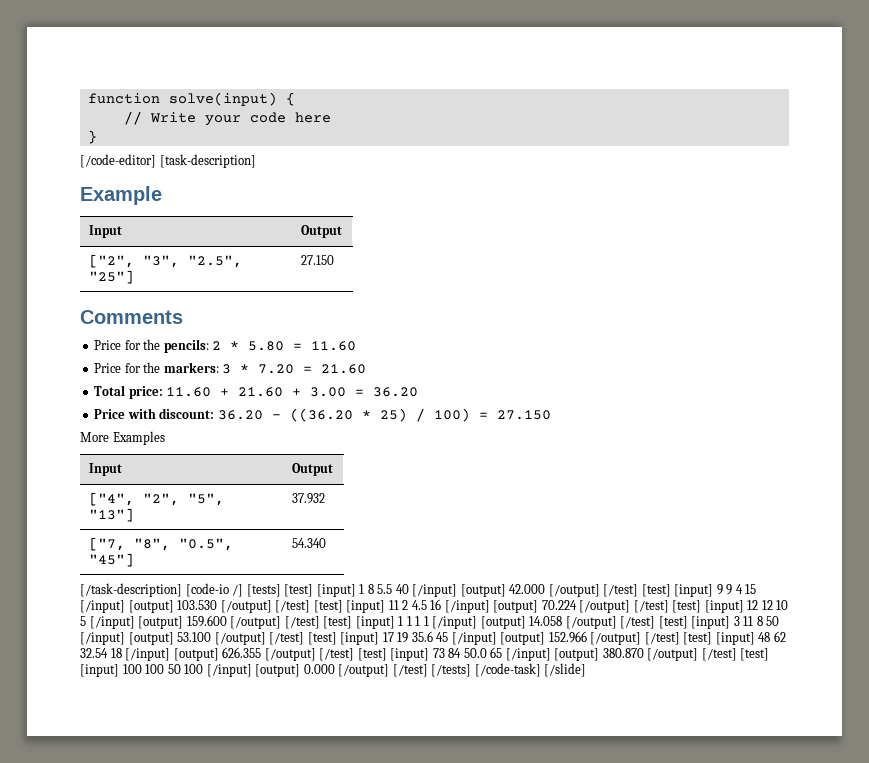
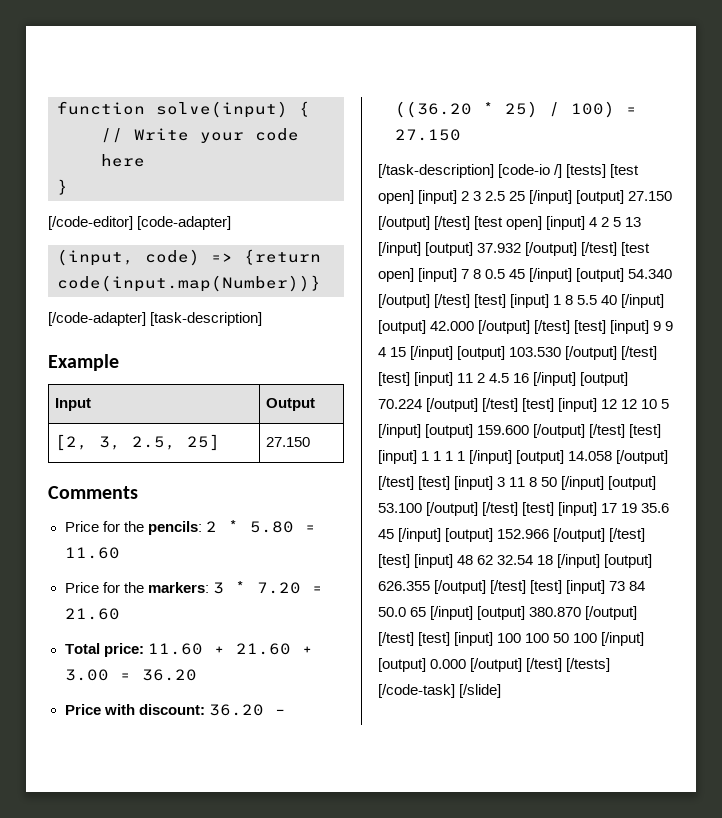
(156, 161) none -> [137,216,232,230] [57,249,321,266] [57,275,321,292] [48,312,146,326] [code-adapter] // (input, code) => {return code(input.map(Number))} // [/code-adapter]
[88,254,242,268] [88,270,134,284] ["2", "3", "2.5", "25"] -> [55,434,221,451] [2, 3, 2.5, 25]
[80,431,165,445] [88,463,122,476] [291,463,333,476] [88,492,224,506] [88,508,134,522] [291,493,325,504] [88,537,233,551] [88,553,134,567] [291,538,326,548] [80,583,281,597] More Examples // Input | Output // ["4", "2", "5", "13"] | 37.932 // ["7, "8", "0.5", "45"] | 54.340 // [/task-description] [code-io /] [tests] -> [378,164,640,178] [378,190,673,204] [378,216,642,230] [378,242,651,256] [378,268,673,282] [378,294,471,308] [/task-description] [code-io /] [tests] [test open] [input] 2 3 2.5 25 [/input] [output] 27.150 [/output] [/test] [test open] [input] 4 2 5 13 [/input] [output] 37.932 [/output] [/test] [test open] [input] 7 8 0.5 45 [/input] [output] 54.340 [/output] [/test]

